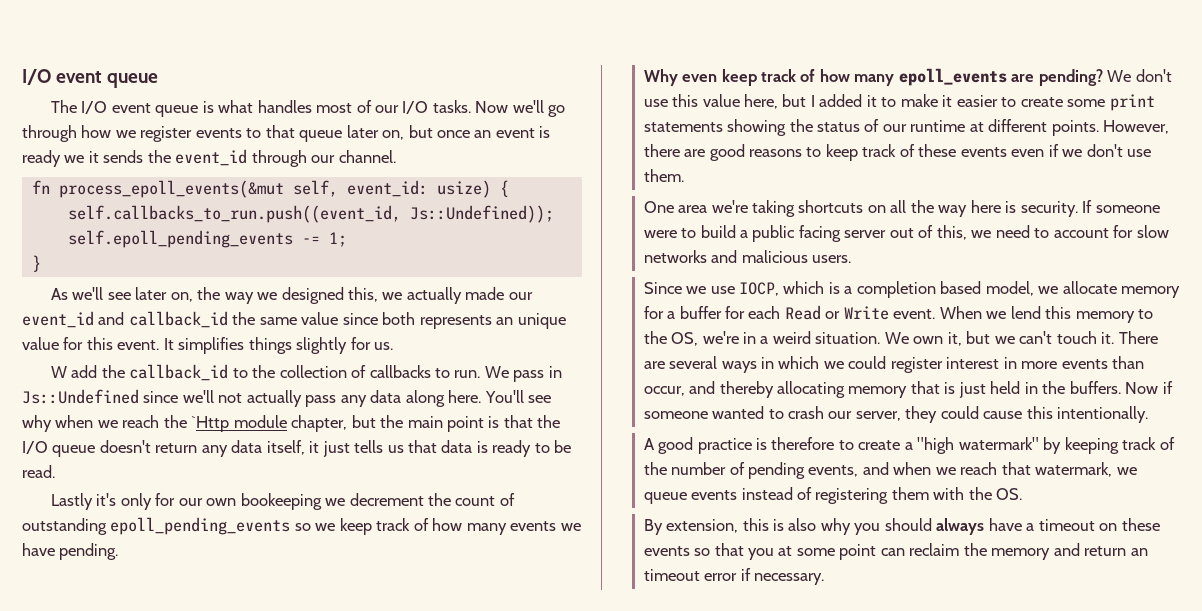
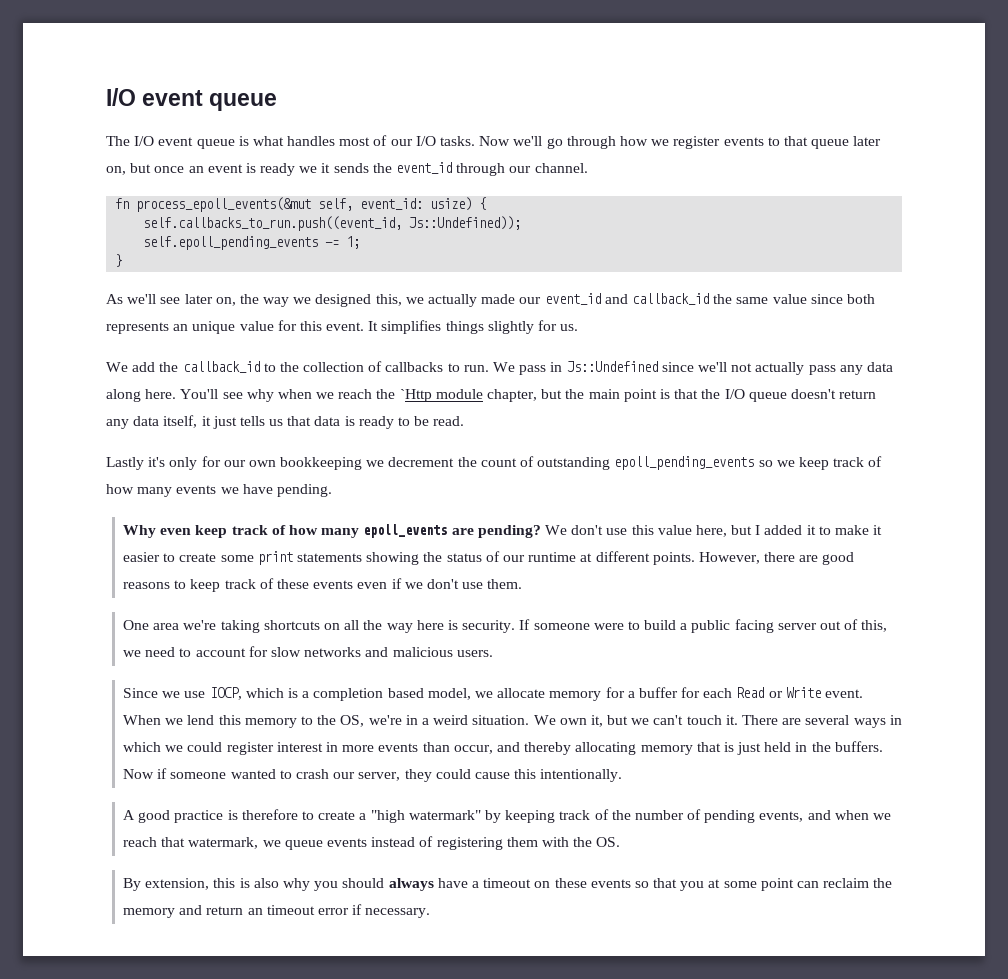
[50,366,67,378] W -> [106,362,128,372] We
[240,493,322,510] bookeeping -> [280,457,363,470] bookkeeping

